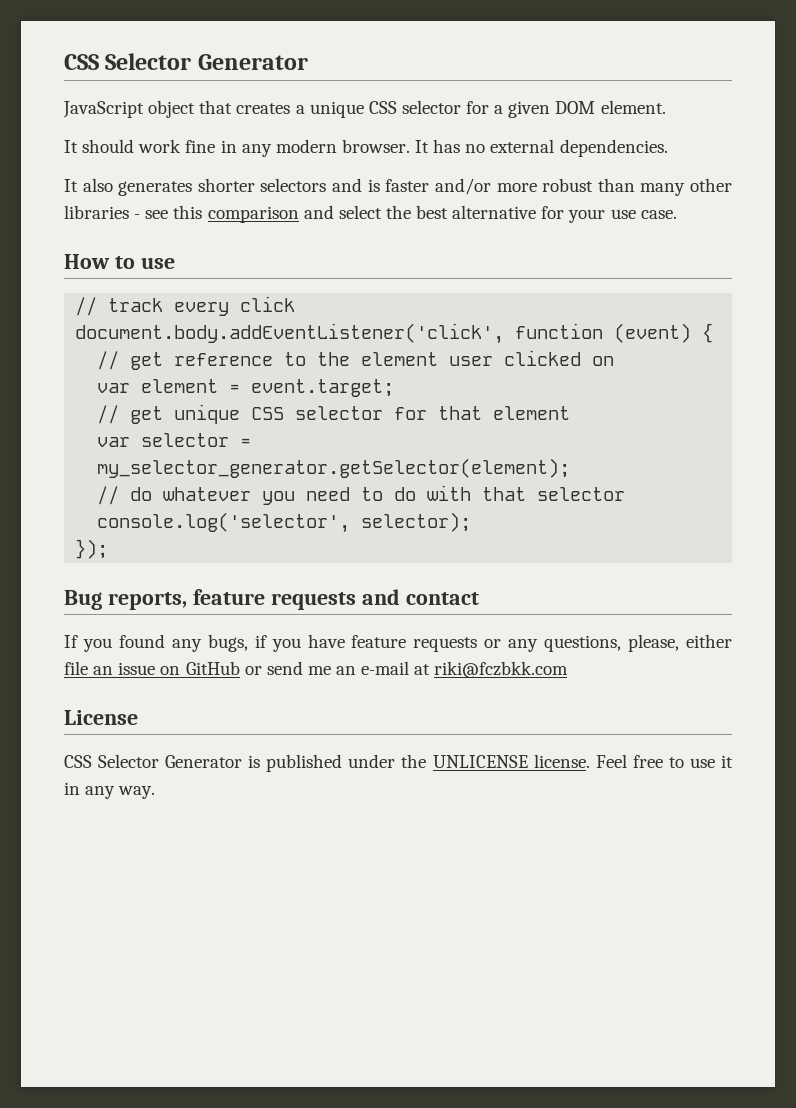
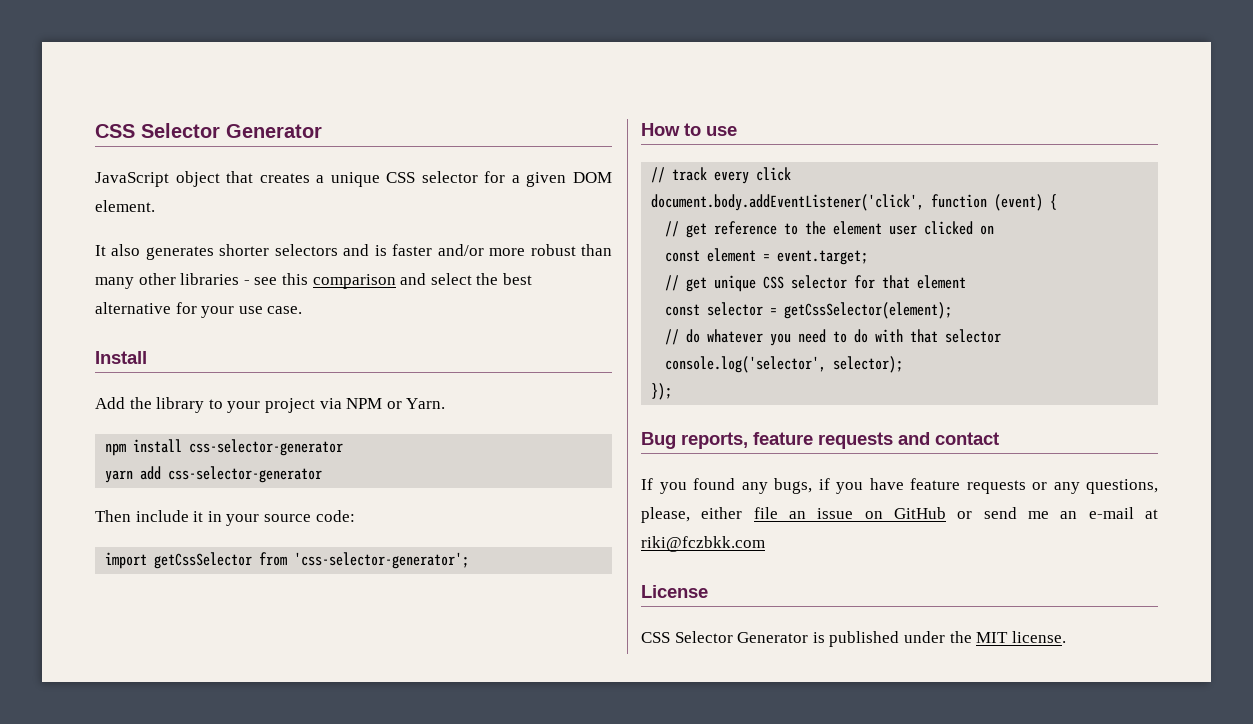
[64,139,668,157] // It should work fine in any modern browser. It has no external dependencies. -> (155, 206) none
(677, 214) none -> [95,351,147,364] [95,397,446,413] [105,439,344,456] [105,466,323,483] [95,510,355,526] [105,552,470,569] // Install // Add the library to your project via NPM or Yarn. // npm install css-selector-generator // yarn add css-selector-generator // Then include it in your source code: // import getCssSelector from 'css-selector-generator';
[97,383,131,393] var -> [665,250,701,262] const
[97,437,131,447] var -> [665,304,701,316] const
[97,458,571,478] my_selector_generator.getSelector(element); -> [784,302,953,319] getCssSelector(element);
[432,754,734,768] [64,782,156,799] UNLICENSE license. Feel free to use it in any way. -> [976,631,1066,643] MIT license.

